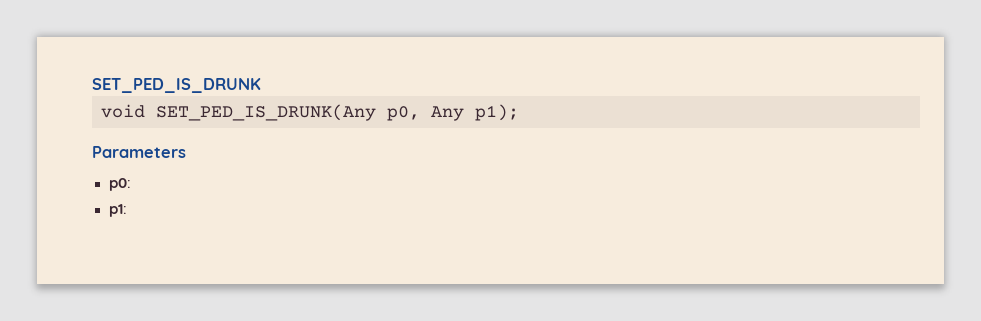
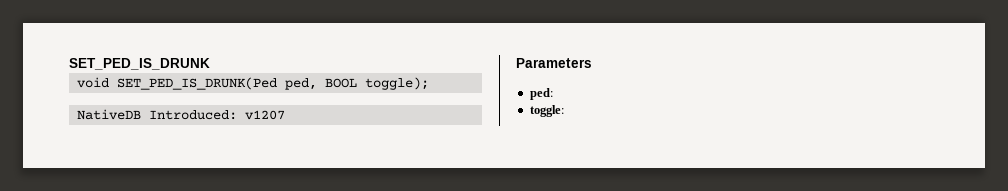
[156,104,519,121] SET_PED_IS_DRUNK(Any p0, Any p1); -> [116,77,429,90] [76,109,285,120] SET_PED_IS_DRUNK(Ped ped, BOOL toggle); // NativeDB Introduced: v1207
[108,178,131,191] [108,204,127,217] p0: // p1: -> [529,88,553,100] [529,105,564,117] ped: // toggle:

